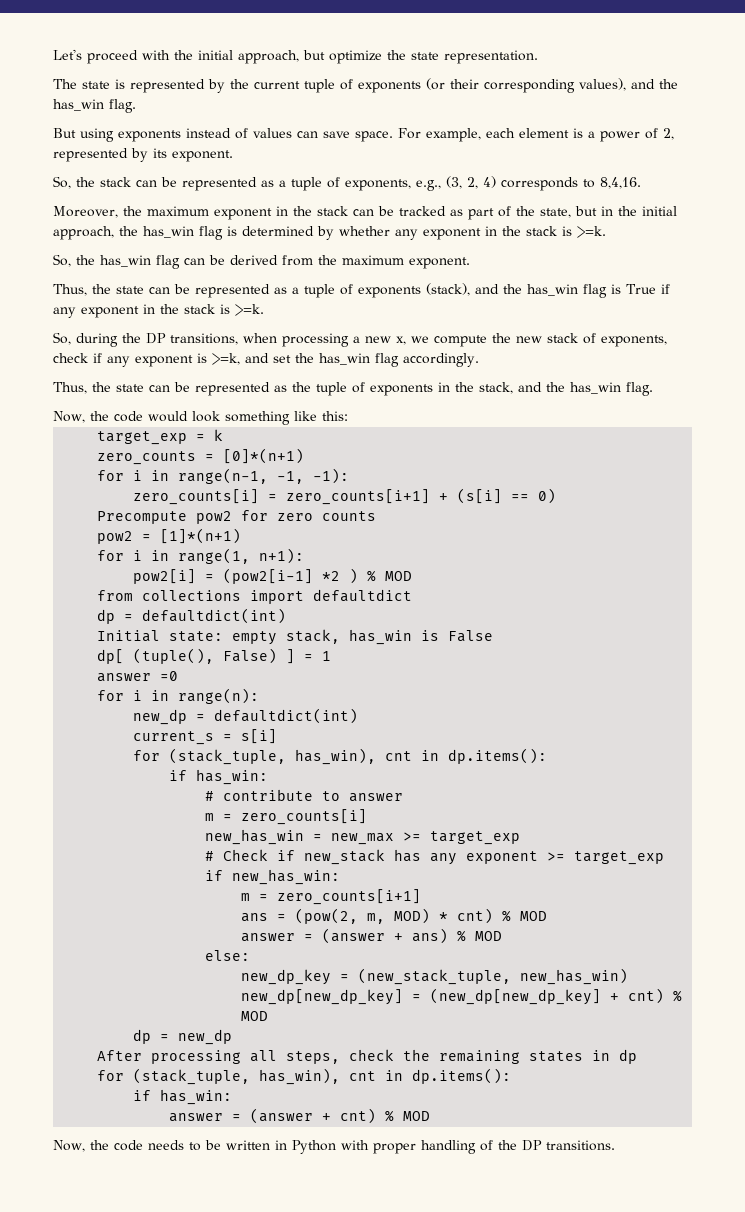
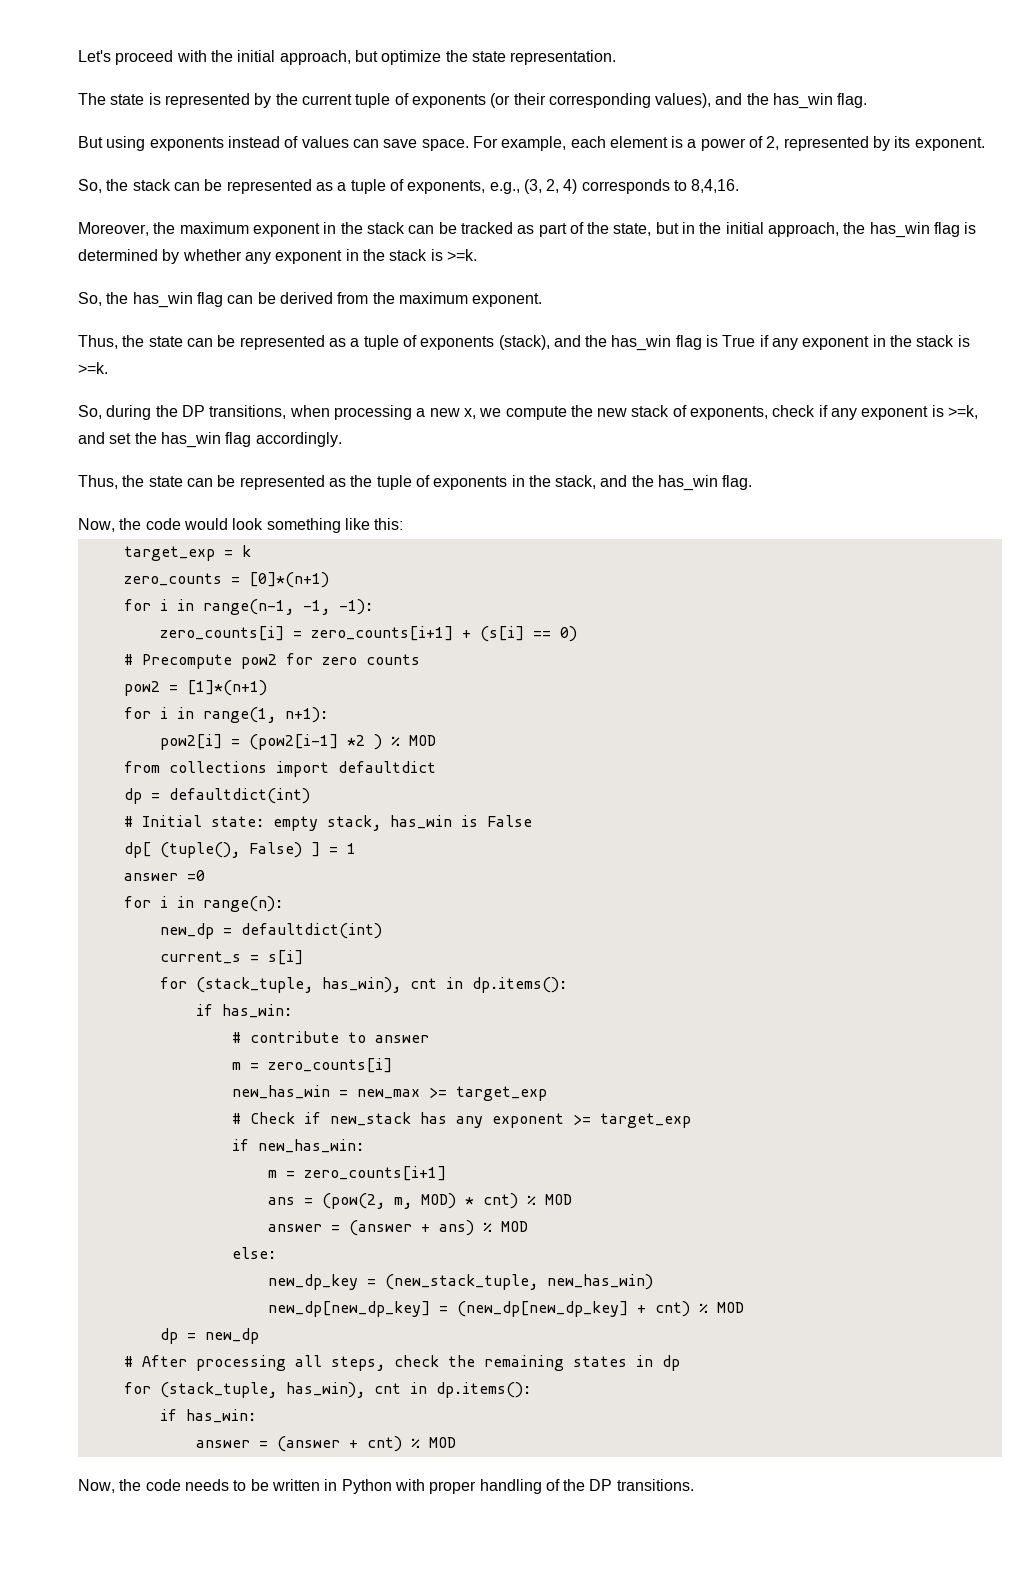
(557, 496) none -> [123,654,133,665] #
(287, 616) none -> [123,816,133,827] #
(233, 1037) none -> [123,1356,133,1367] #

